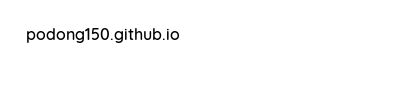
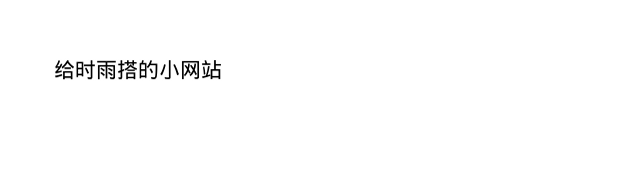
[26,28,180,43] podong150.github.io -> [53,59,222,80] 给时雨搭的小网站

